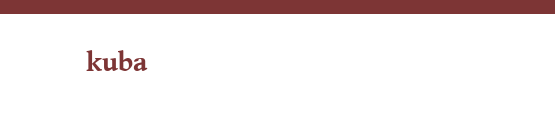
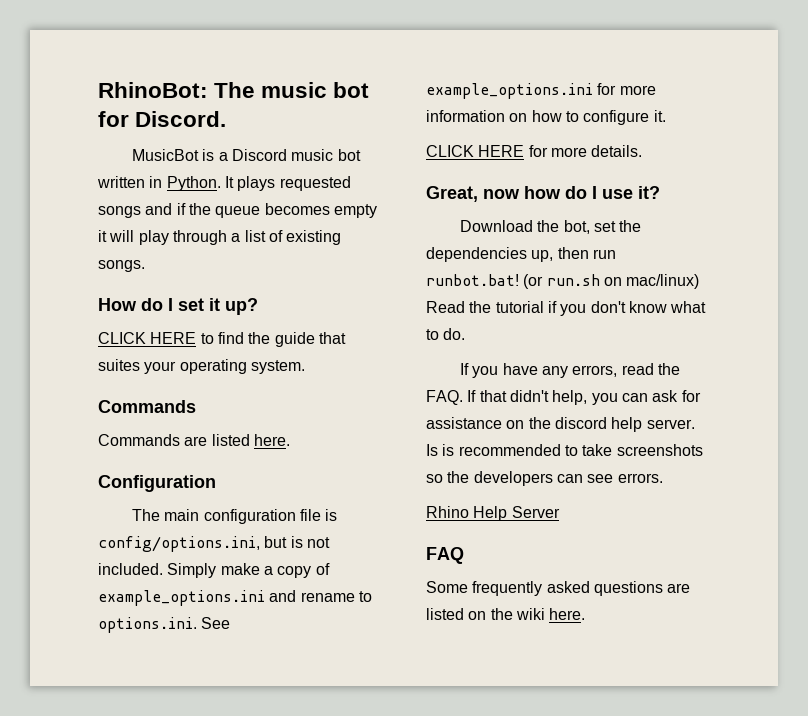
[86,50,148,71] kuba -> [98,82,370,98] [98,111,227,127] [132,149,361,161] [97,176,351,191] [98,203,377,218] [98,230,342,245] [98,260,145,272] [98,298,258,315] [98,332,346,347] [98,359,305,374] [98,400,196,413] [98,434,290,446] [98,475,216,492] [132,509,338,524] [98,536,330,552] [98,563,330,578] [98,590,372,606] [98,617,231,633] [426,83,656,99] [426,110,666,125] [426,145,643,157] [426,186,660,202] [460,220,642,234] [426,247,616,262] [426,274,700,289] [426,301,707,316] [426,328,466,340] [460,363,680,378] [426,390,701,405] [426,417,695,432] [426,444,703,456] [426,471,663,486] [426,506,560,521] [426,547,464,564] [426,581,691,596] [426,608,586,620] RhinoBot: The music bot for Discord. // MusicBot is a Discord music bot written in Python. It plays requested songs and if the queue becomes empty it will play through a list of existing songs. // How do I set it up? // CLICK HERE to find the guide that suites your operating system. // Commands // Commands are listed here. // Configuration // The main configuration file is config/options.ini, but is not included. Simply make a copy of example_options.ini and rename to options.ini. See example_options.ini for more information on how to configure it. // CLICK HERE for more details. // Great, now how do I use it? // Download the bot, set the dependencies up, then run runbot.bat! (or run.sh on mac/linux) Read the tutorial if you don't know what to do. // If you have any errors, read the FAQ. If that didn't help, you can ask for assistance on the discord help server. Is is recommended to take screenshots so the developers can see errors. // Rhino Help Server // FAQ // Some frequently asked questions are listed on the wiki here.

